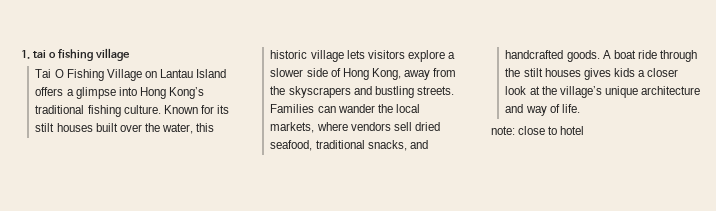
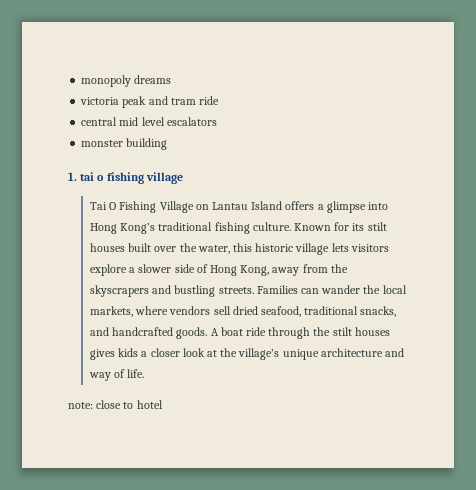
(21, 54) none -> [81,75,172,87] [80,96,220,108] [81,117,217,126] [81,138,168,150] monopoly dreams // victoria peak and tram ride // central mid level escalators // monster building //

